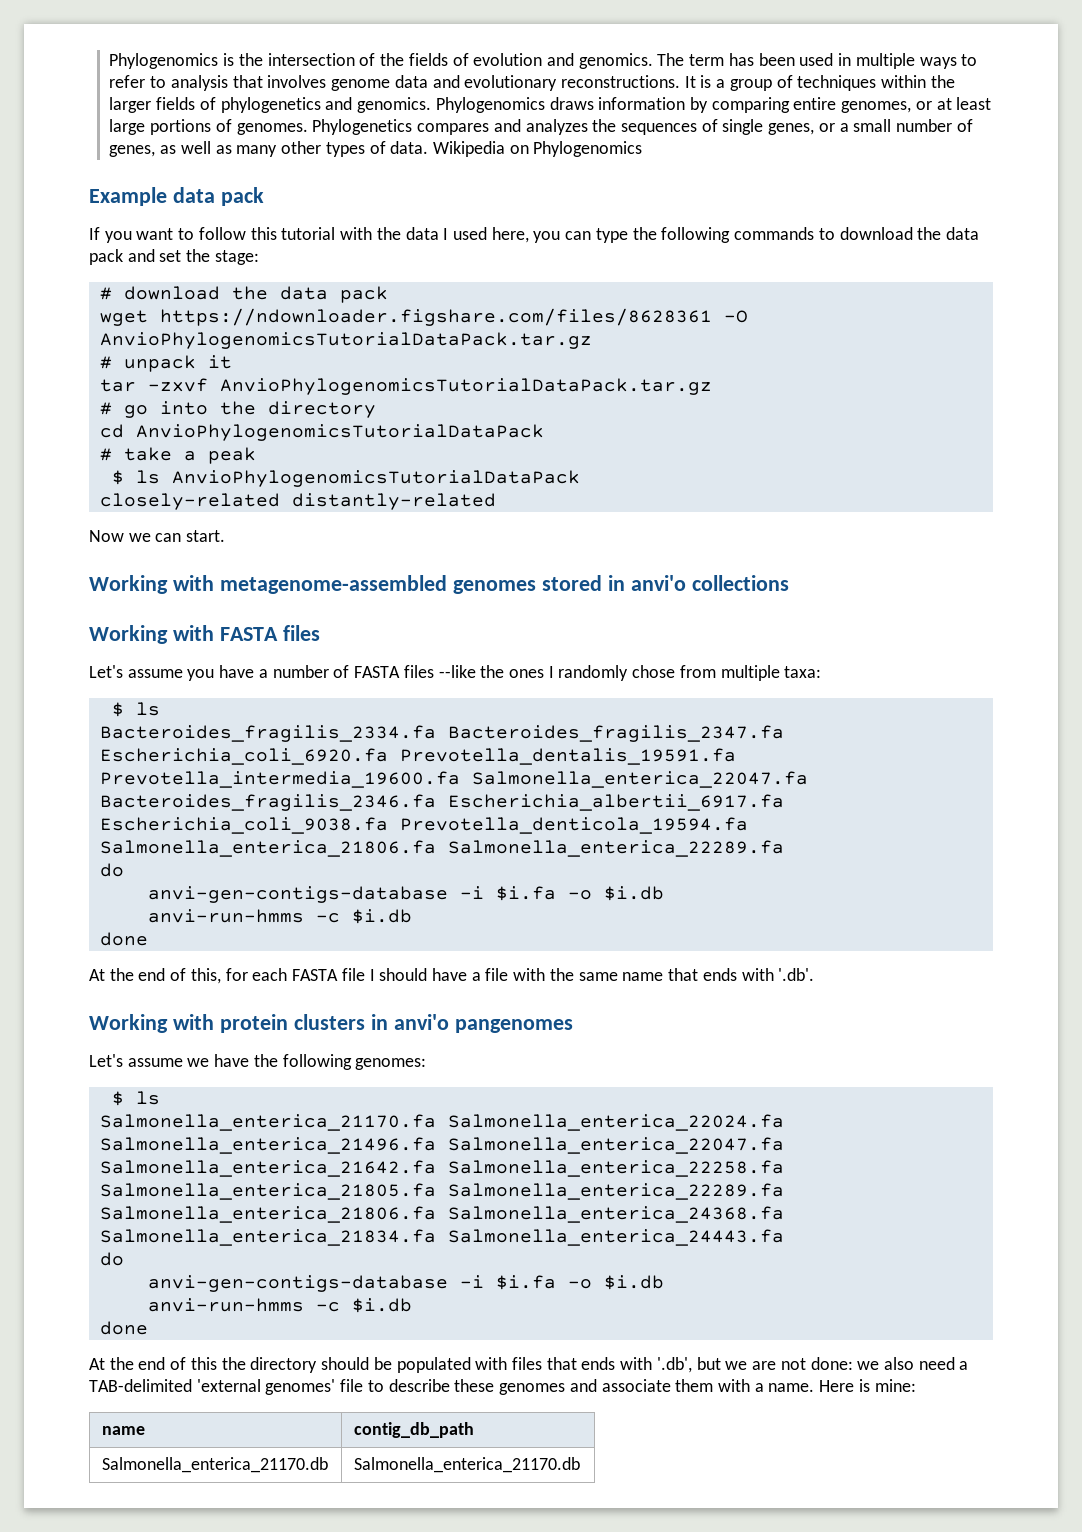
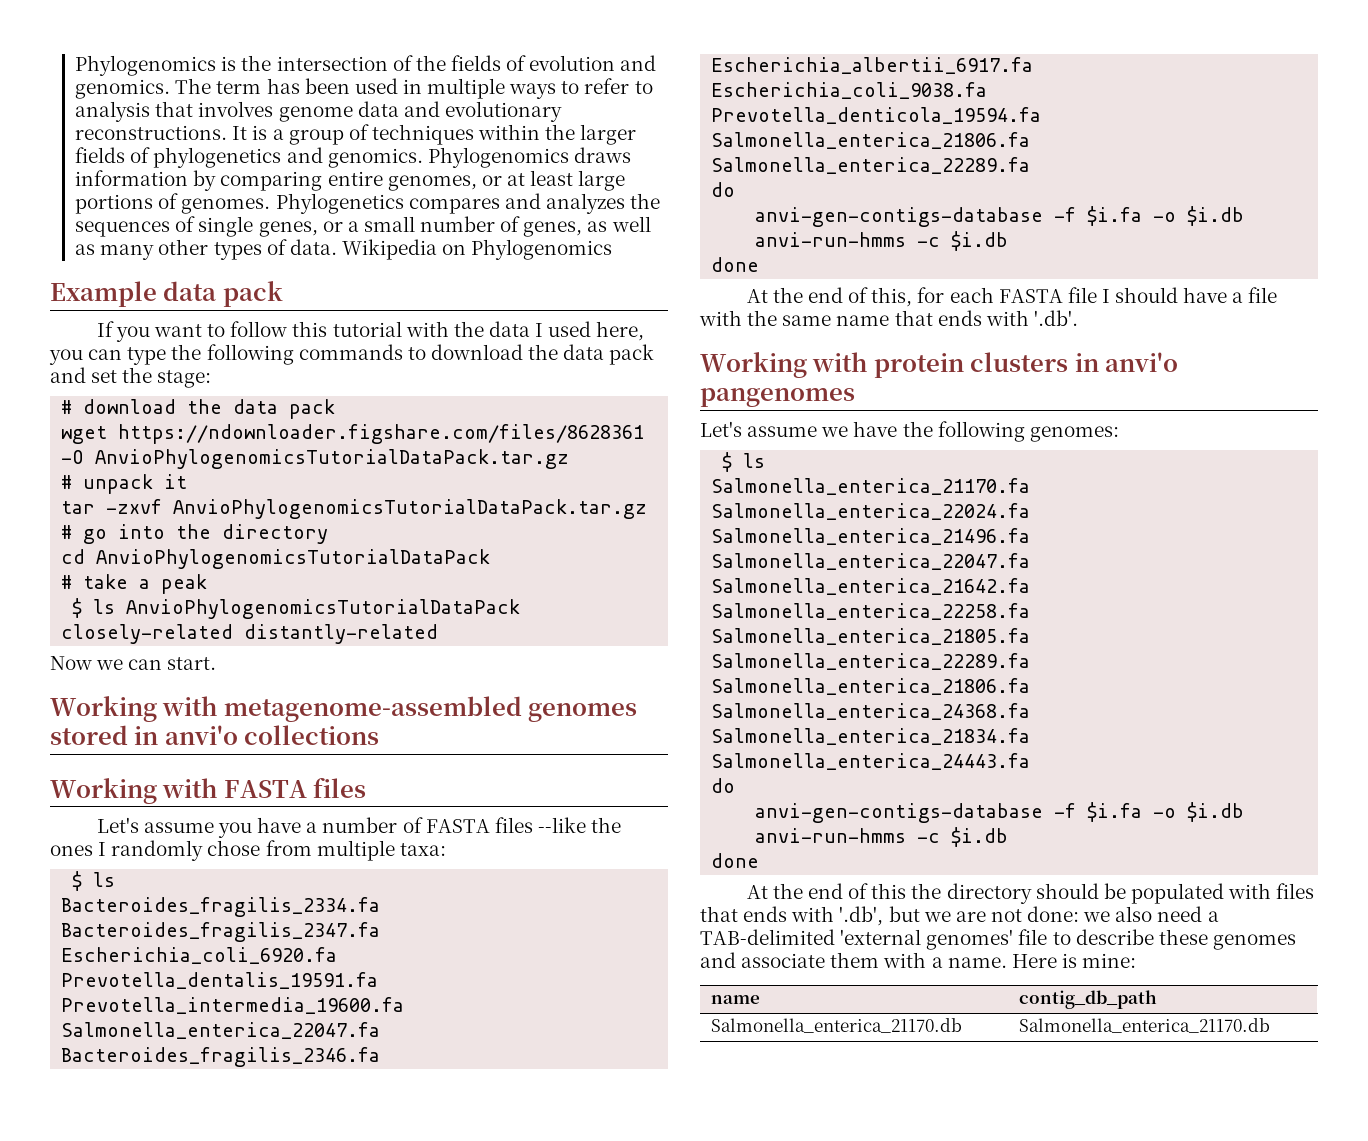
[459,886,484,899] -i -> [1054,207,1077,222] -f
[459,1275,484,1288] -i -> [1054,803,1077,818] -f

